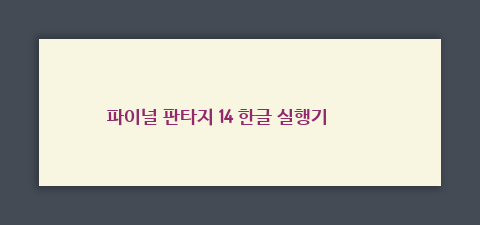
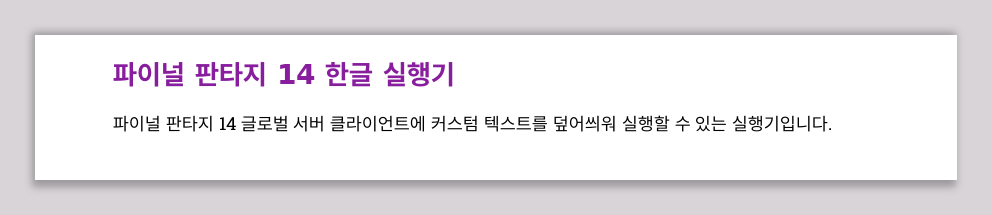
(328, 117) none -> [113,115,833,132] // 파이널 판타지 14 글로벌 서버 클라이언트에 커스텀 텍스트를 덮어씌워 실행할 수 있는 실행기입니다.

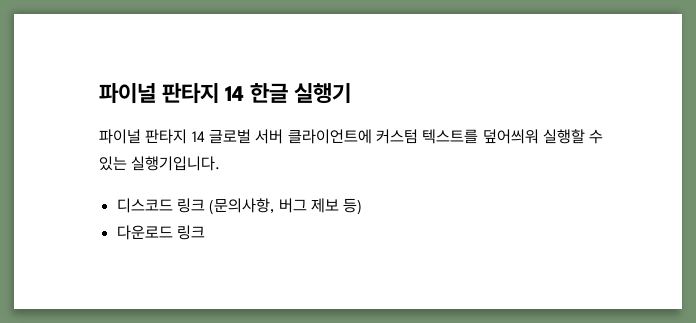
(833, 123) none -> [116,198,363,215] [116,225,205,240] // 디스코드 링크 (문의사항, 버그 제보 등) // 다운로드 링크

